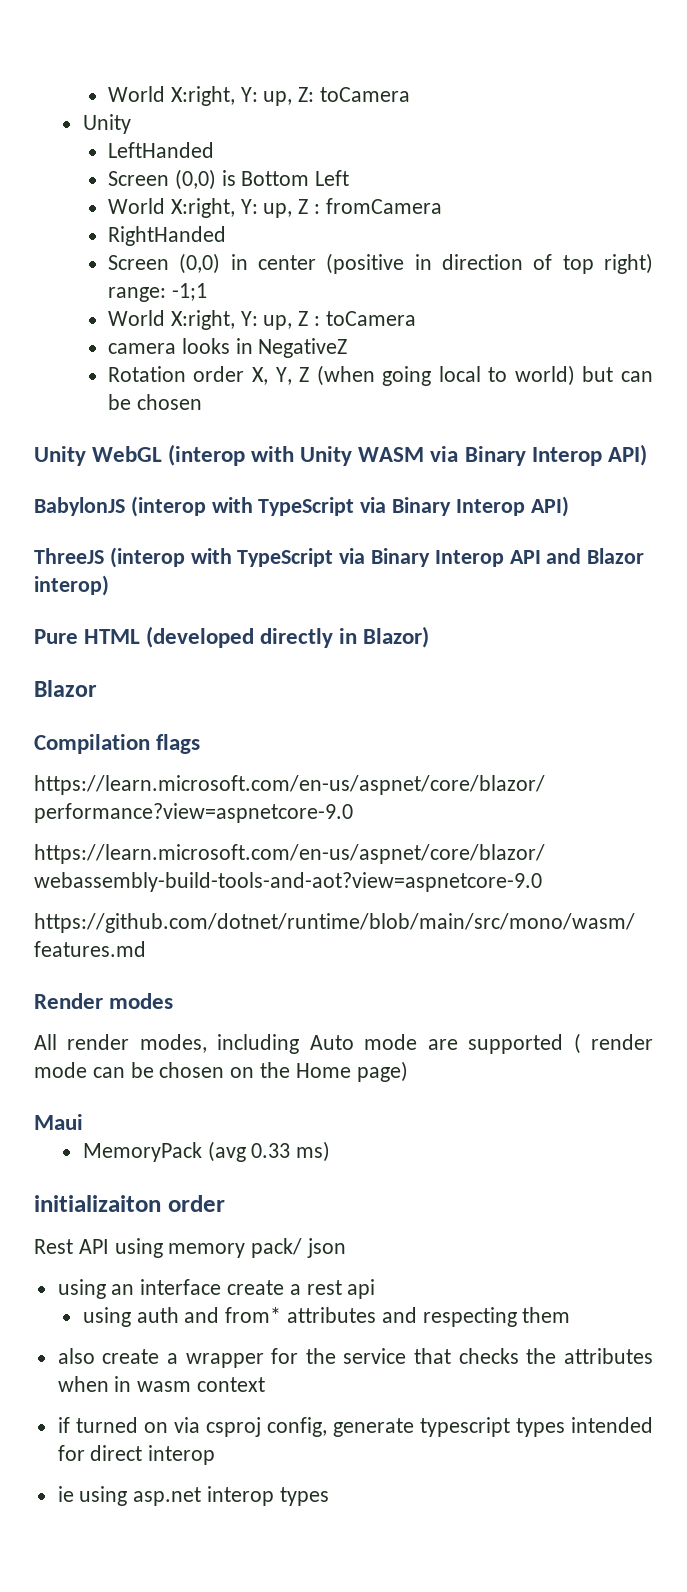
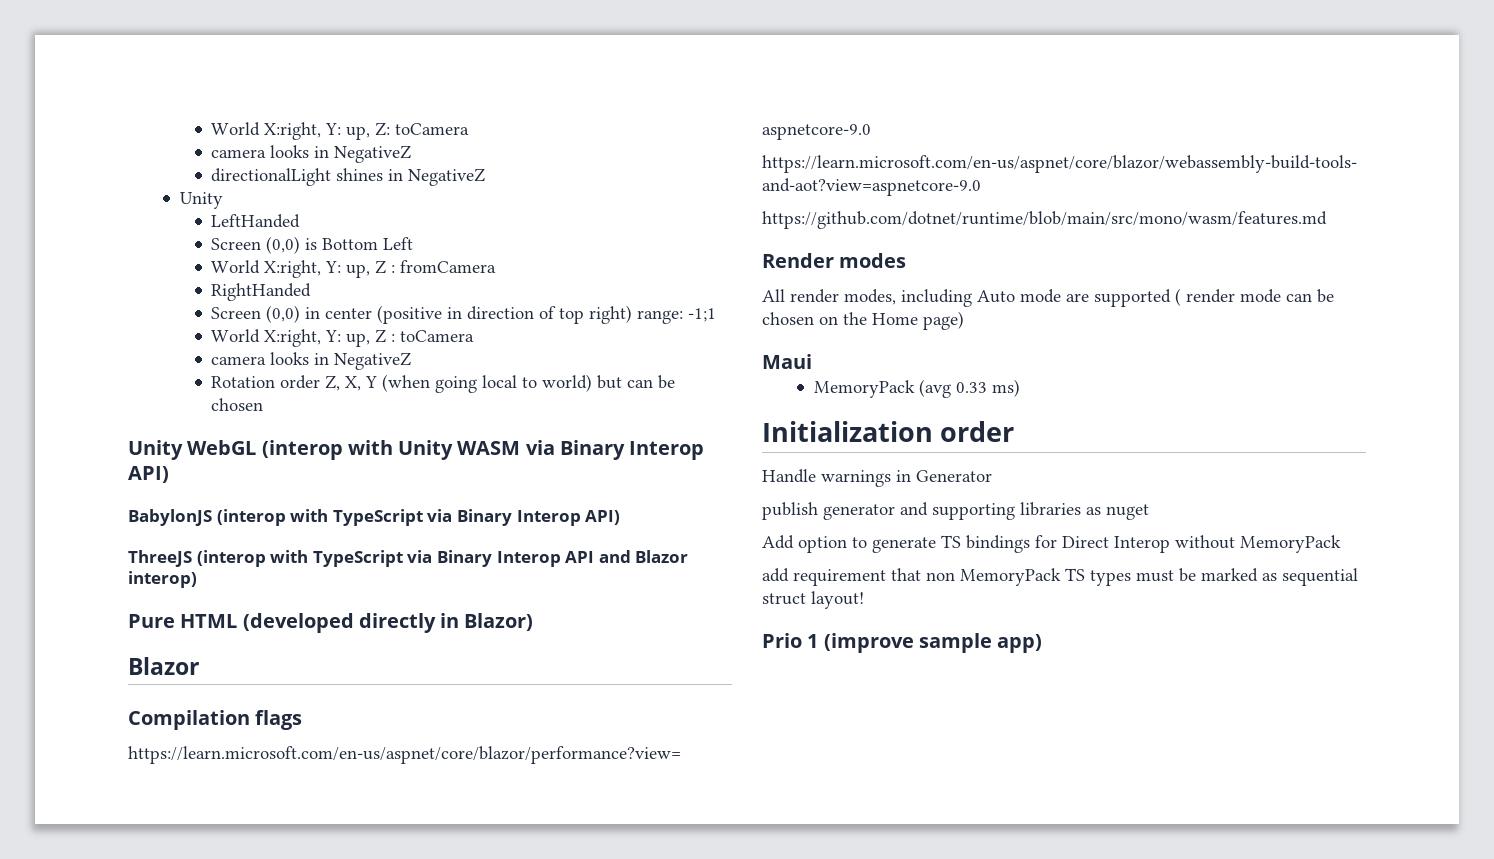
(410, 94) none -> [211,145,412,163] [211,168,486,186] // camera looks in NegativeZ // directionalLight shines in NegativeZ
[252,367,310,385] X, Y, Z -> [325,375,378,391] Z, X, Y
[34,1195,161,1212] initializaiton -> [762,421,933,442] Initialization
[34,1238,347,1258] [57,1279,376,1299] [82,1307,571,1327] [57,1348,653,1368] [57,1376,266,1392] [57,1417,653,1437] [57,1445,216,1465] [57,1486,329,1506] Rest API using memory pack/ json // using an interface create a rest api // using auth and from* attributes and respecting them // also create a wrapper for the service that checks the attributes when in wasm context // if turned on via csproj config, generate typescript types intended for direct interop // ie using asp.net interop types -> [762,469,992,487] [762,502,1149,520] [762,535,1341,553] [762,568,1358,586] [762,591,864,609] [762,633,1043,653] Handle warnings in Generator // publish generator and supporting libraries as nuget // Add option to generate TS bindings for Direct Interop without MemoryPack // add requirement that non MemoryPack TS types must be marked as sequential struct layout! // Prio 1 (improve sample app)

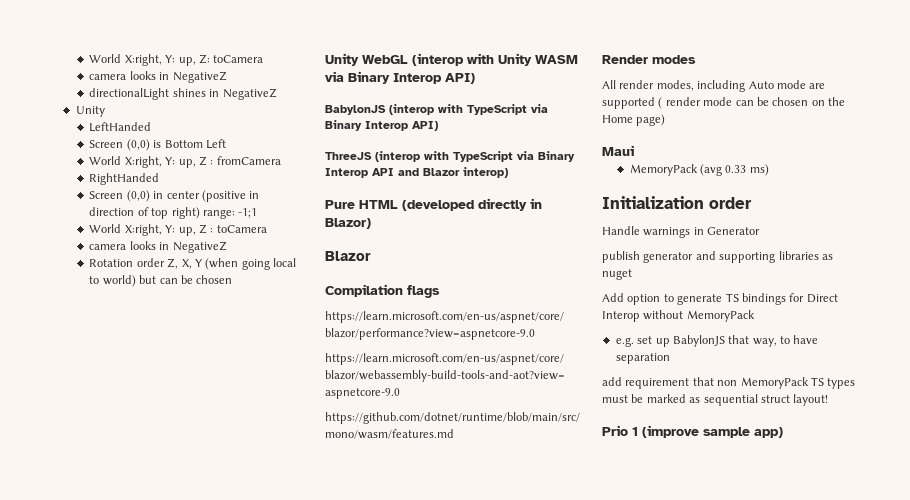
(1341, 544) none -> [615,335,819,347] [615,353,670,364] // e.g. set up BabylonJS that way, to have separation

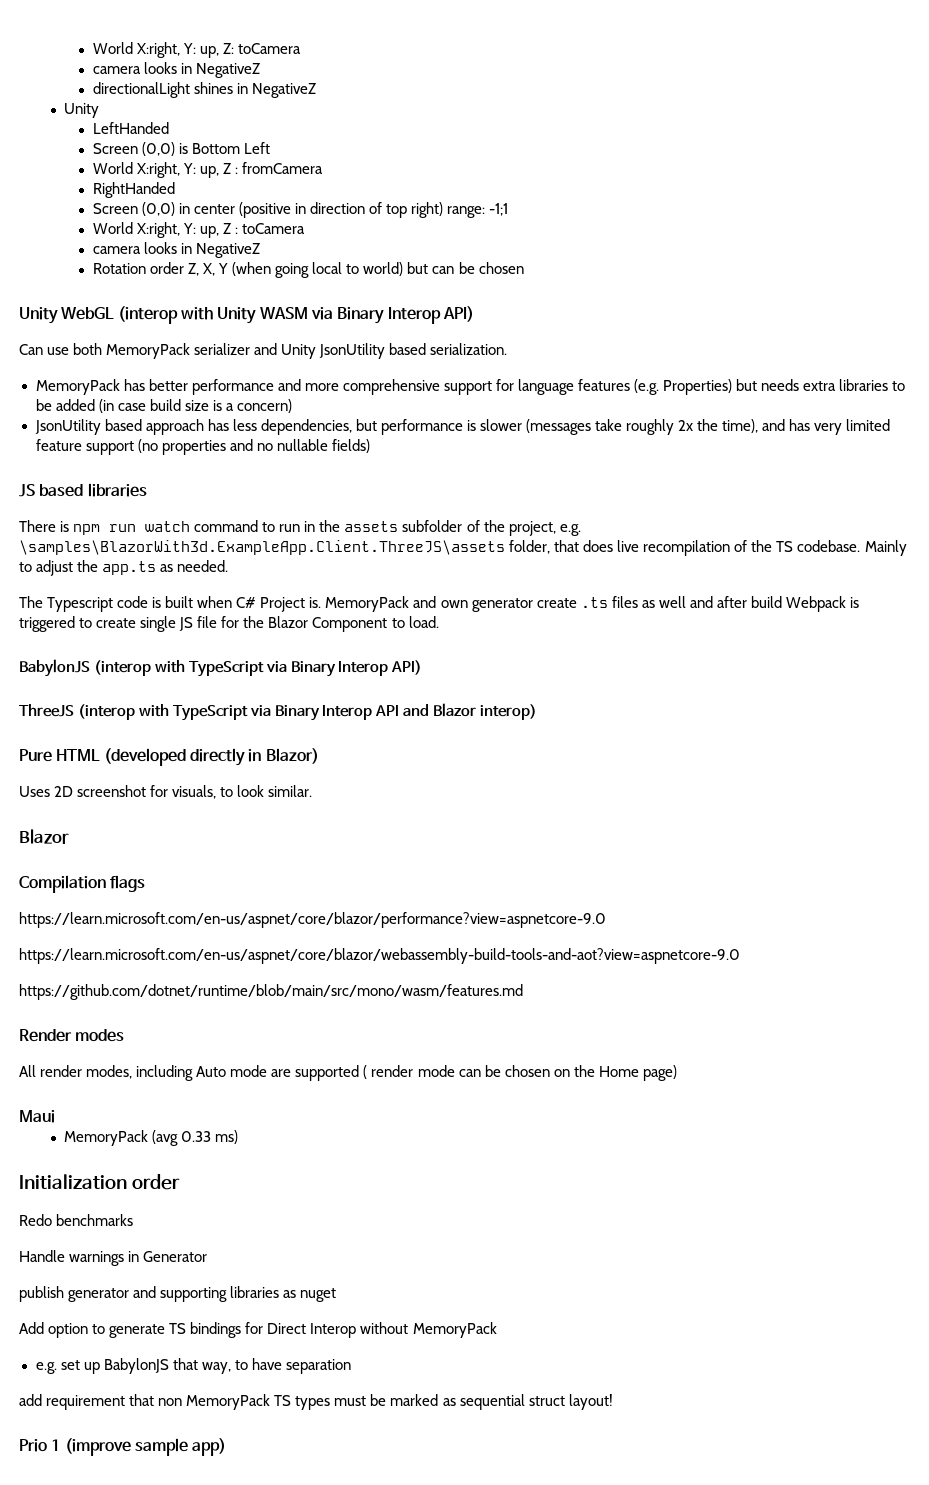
(475, 78) none -> [19,343,508,359] [35,379,906,395] [35,399,292,413] [34,419,891,435] [35,439,370,455] [19,483,147,497] [19,520,581,536] [19,540,907,556] [19,560,229,576] [19,596,860,612] [19,616,439,632] // Can use both MemoryPack serializer and Unity JsonUtility based serialization. // MemoryPack has better performance and more comprehensive support for language features (e.g. Properties) but needs extra libraries to be added (in case build size is a concern) // JsonUtility based approach has less dependencies, but performance is slower (messages take roughly 2x the time), and has very limited feature support (no properties and no nullable fields) // JS based libraries // There is npm run watch command to run in the assets subfolder of the project, e.g. \samples\BlazorWith3d.ExampleApp.Client.ThreeJS\assets folder, that does live recompilation of the TS codebase. Mainly to adjust the app.ts as needed. // The Typescript code is built when C# Project is. MemoryPack and own generator create .ts files as well and after build Webpack is triggered to create single JS file for the Blazor Component to load.
(371, 223) none -> [19,785,313,799] // Uses 2D screenshot for visuals, to look similar.
(752, 203) none -> [19,1214,134,1226] // Redo benchmarks

